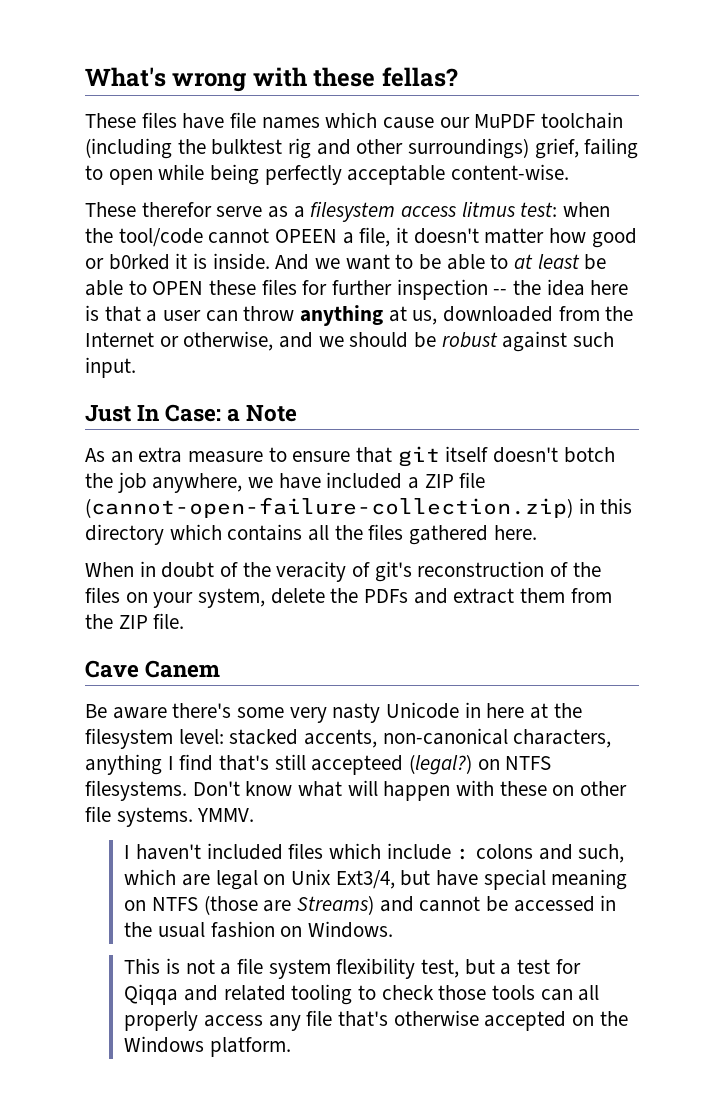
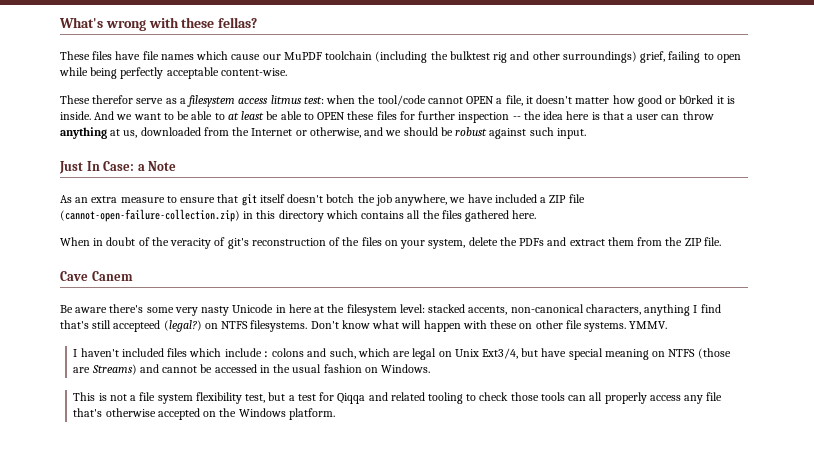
[275,229,338,243] OPEEN -> [466,96,495,104] OPEN

